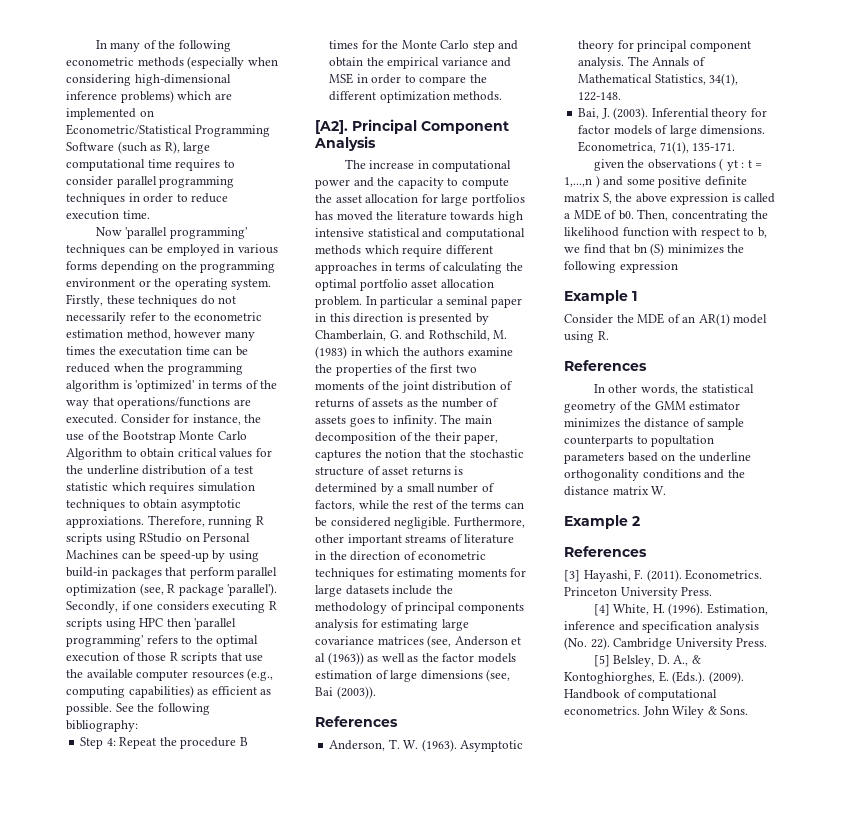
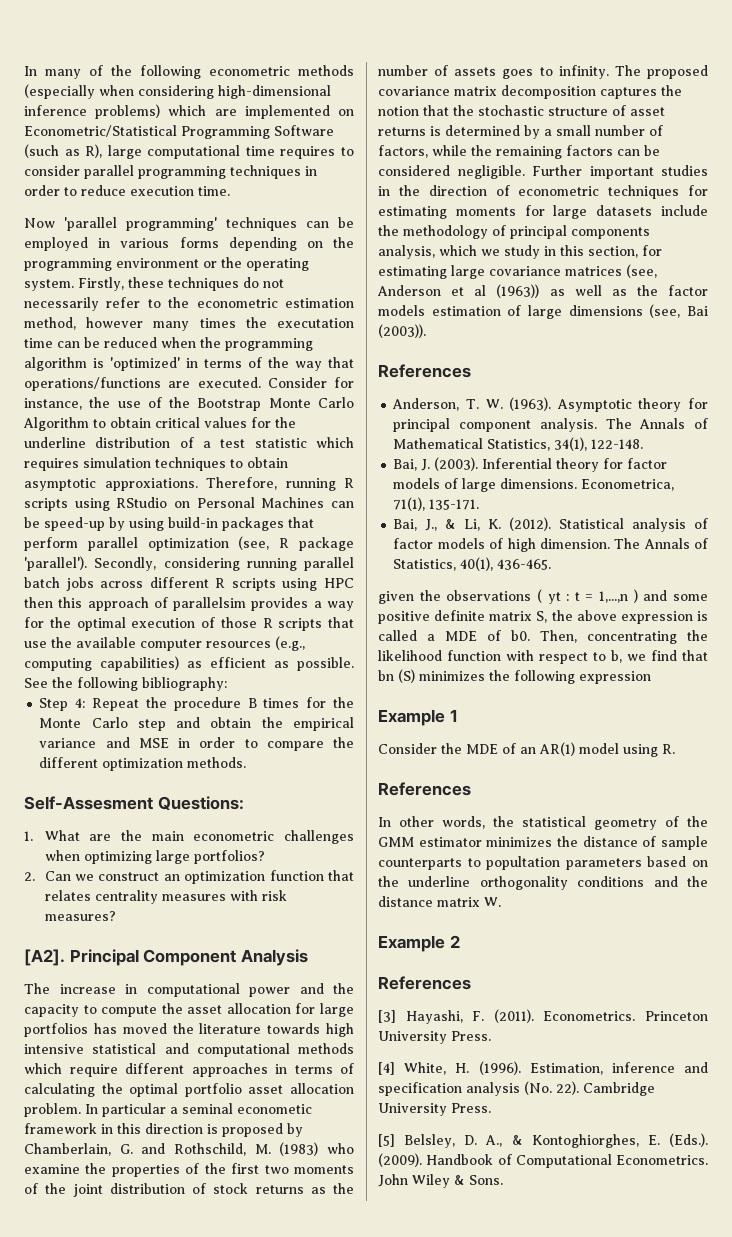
[121,601,266,613] if one considers executing -> [163,557,354,571] [24,577,209,591] considering running parallel batch jobs across different
[194,618,237,630] [66,635,193,647] 'parallel programming' refers to -> [58,597,354,611] [24,617,44,628] this approach of parallelsim provides a way for
(503, 96) none -> [24,796,244,810] [24,830,355,844] [44,850,265,864] [24,870,355,884] [44,890,287,904] [44,911,116,921] // Self-Assesment Questions: // 1. What are the main econometric challenges when optimizing large portfolios? // 2. Can we construct an optimization function that relates centrality measures with risk measures?
[490,298,522,308] paper -> [237,1104,312,1114] [24,1123,97,1134] econometic framework
[419,313,473,325] presented -> [222,1123,283,1137] proposed
[350,347,465,357] in which the authors -> [327,1143,354,1154] who
[315,398,404,408] returns of assets -> [213,1183,304,1194] stock returns
[464,415,492,424] [315,432,499,444] main decomposition of the their paper, -> [647,65,708,79] [378,85,596,99] proposed covariance matrix decomposition
[412,500,524,509] [315,516,525,529] [315,534,515,546] rest of the terms can be considered negligible. Furthermore, other important streams of literature -> [496,145,660,159] [378,165,708,179] remaining factors can be considered negligible. Further important studies
[315,619,358,631] analysis -> [378,245,638,259] analysis, which we study in this section,
(736, 146) none -> [393,517,708,532] [393,538,708,552] [393,557,552,571] // Bai, J., & Li, K. (2012). Statistical analysis of factor models of high dimension. The Annals of Statistics, 40(1), 436-465.
[638,689,718,701] [564,706,640,715] computational econometrics. -> [515,1154,708,1168] Computational Econometrics.

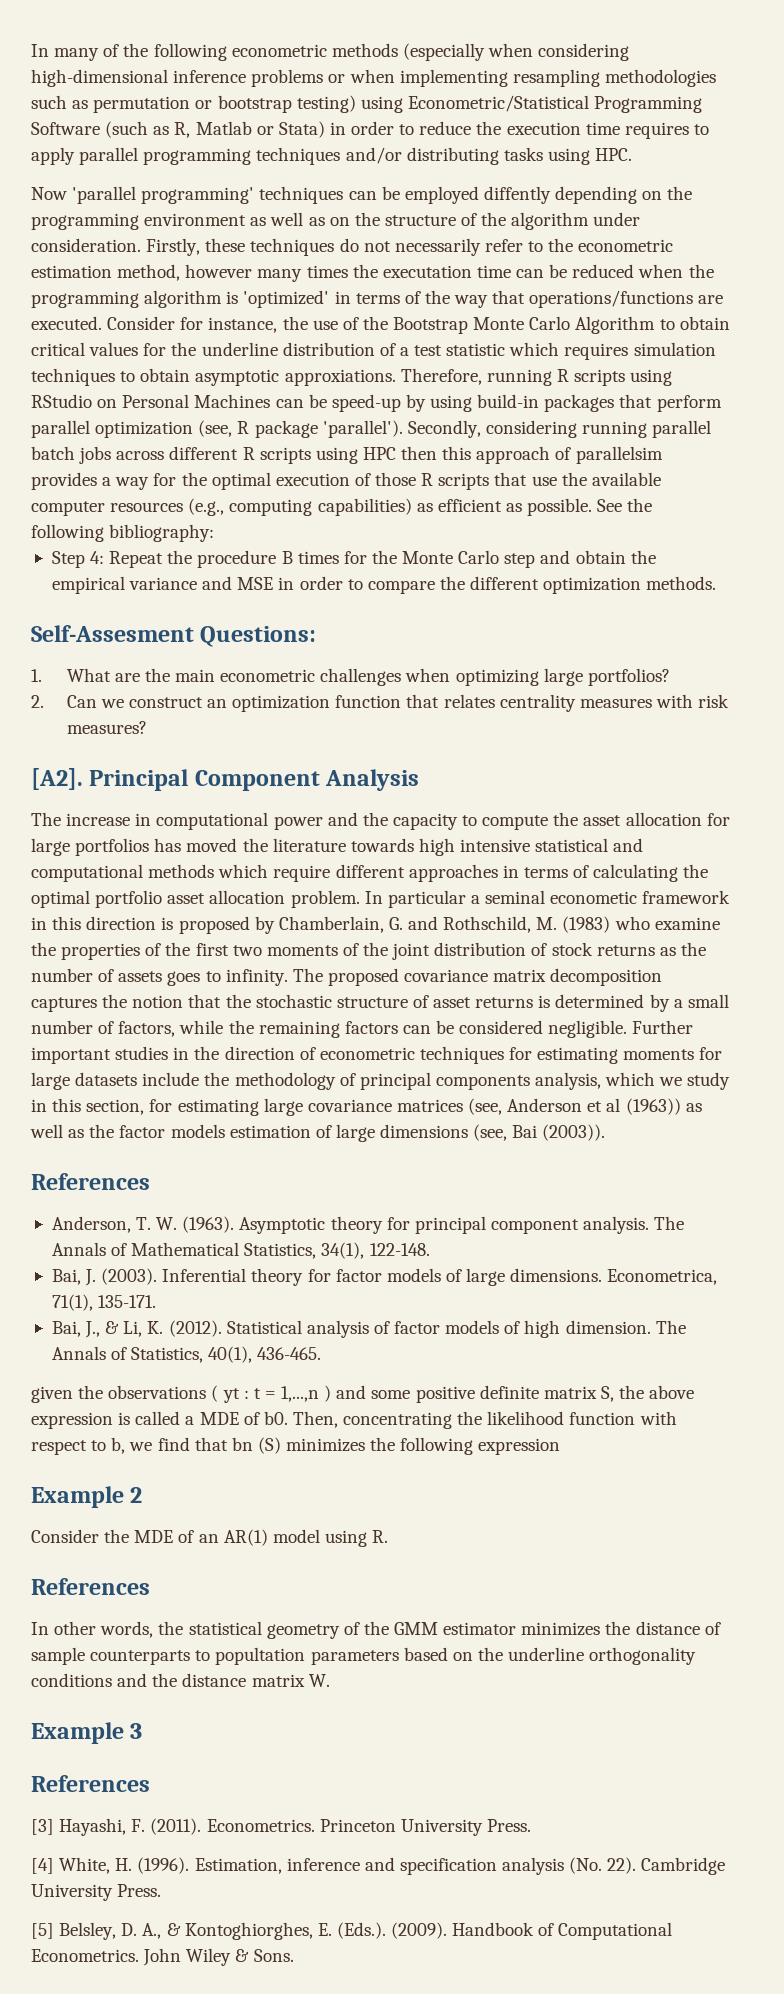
[95,104,354,119] problems) which are implemented on -> [251,69,716,87] [31,95,403,113] problems or when implementing resampling methodologies such as permutation or bootstrap testing) using
[85,144,354,159] [24,165,317,179] [24,185,230,196] R), large computational time requires to consider parallel programming techniques in order to reduce execution time. -> [174,121,709,139] [31,147,633,165] R, Matlab or Stata) in order to reduce the execution time requires to apply parallel programming techniques and/or distributing tasks using HPC.
[98,237,219,248] in various forms -> [483,186,551,204] diffently
[203,257,309,271] [24,279,74,291] or the operating system. -> [250,212,641,230] [31,238,141,252] as well as on the structure of the algorithm under consideration.
[449,709,458,722] 1 -> [130,1487,143,1503] 2
[449,935,460,948] 2 -> [130,1723,143,1739] 3

